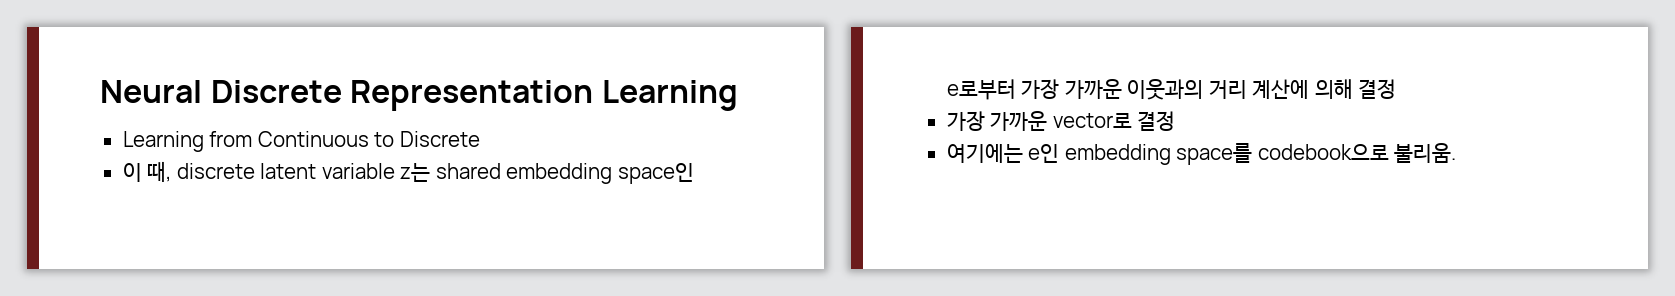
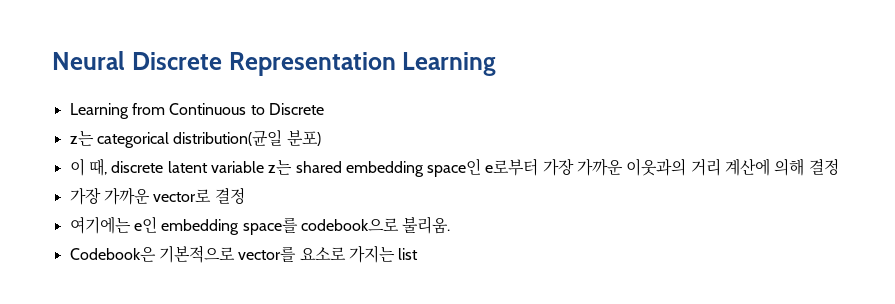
(480, 139) none -> [69,130,321,148] // z는 categorical distribution(균일 분포)
(1457, 153) none -> [69,245,419,263] // Codebook은 기본적으로 vector를 요소로 가지는 list

